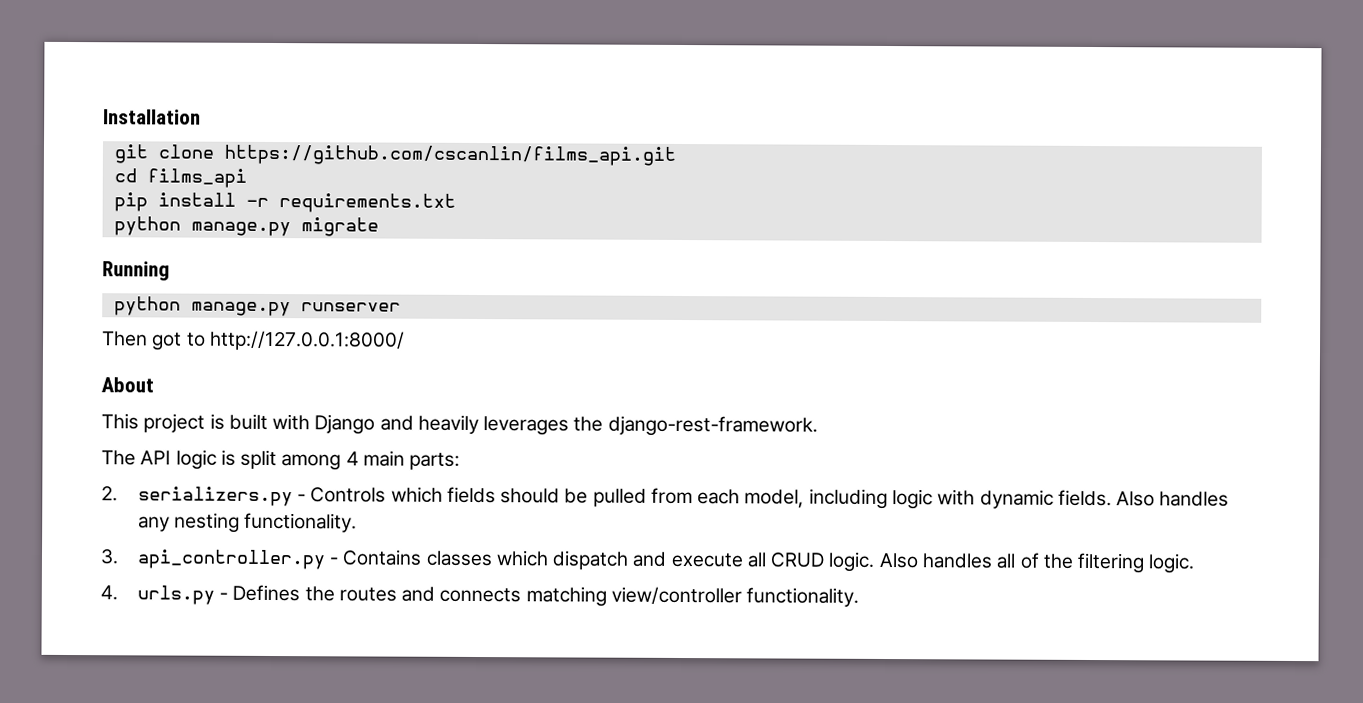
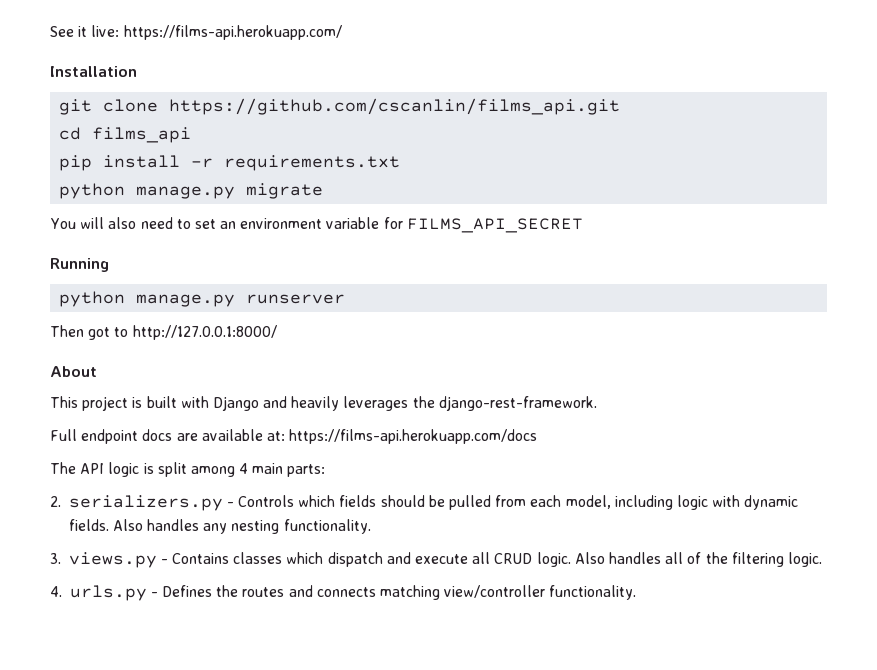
(103, 117) none -> [50,25,342,40] See it live: https://films-api.herokuapp.com/ //
(379, 227) none -> [50,217,583,233] // You will also need to set an environment variable for FILMS_API_SECRET
(818, 426) none -> [50,429,538,444] // Full endpoint docs are available at: https://films-api.herokuapp.com/docs
[136,549,326,570] api_controller.py -> [68,552,157,568] views.py

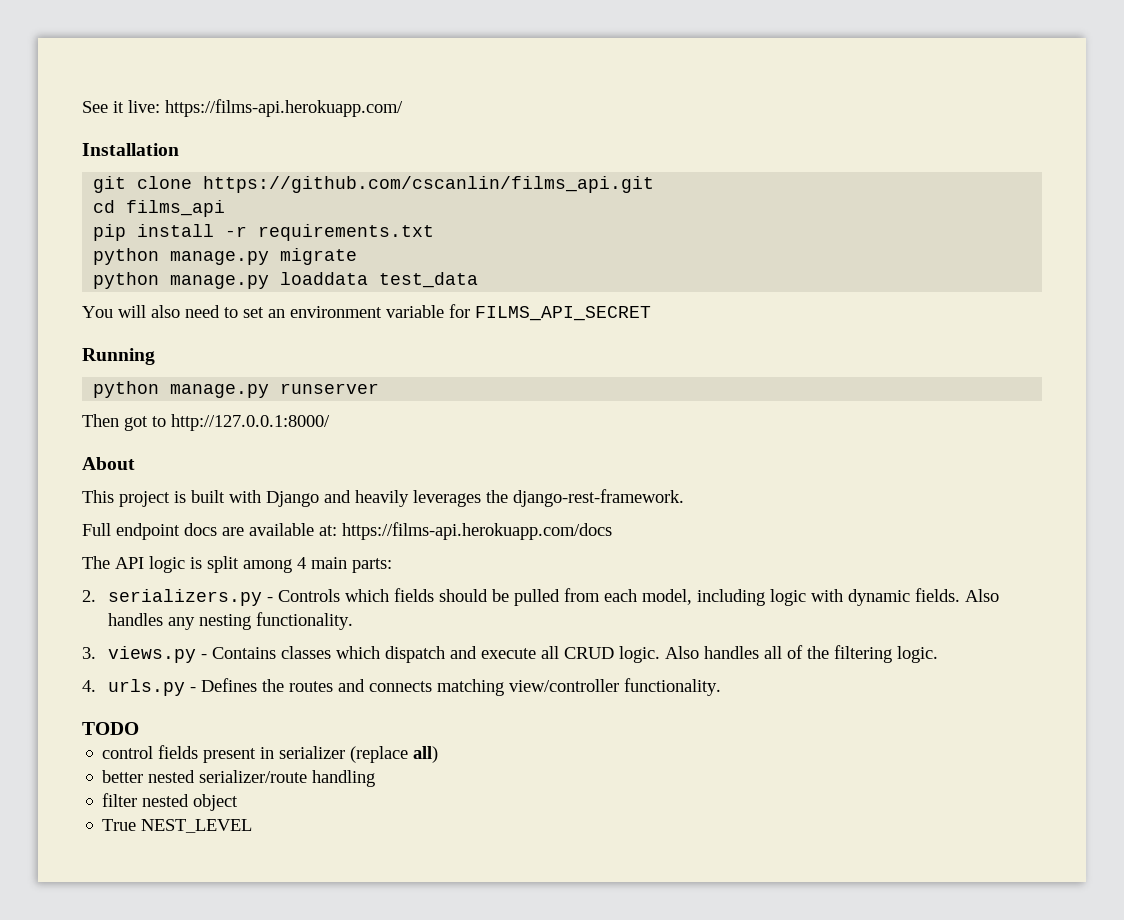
(324, 191) none -> [93,272,479,289] // python manage.py loaddata test_data
(637, 592) none -> [82,722,139,735] [102,745,439,763] [102,770,376,787] [102,793,239,811] [102,819,253,833] // TODO // control fields present in serializer (replace all) // better nested serializer/route handling // filter nested object // True NEST_LEVEL

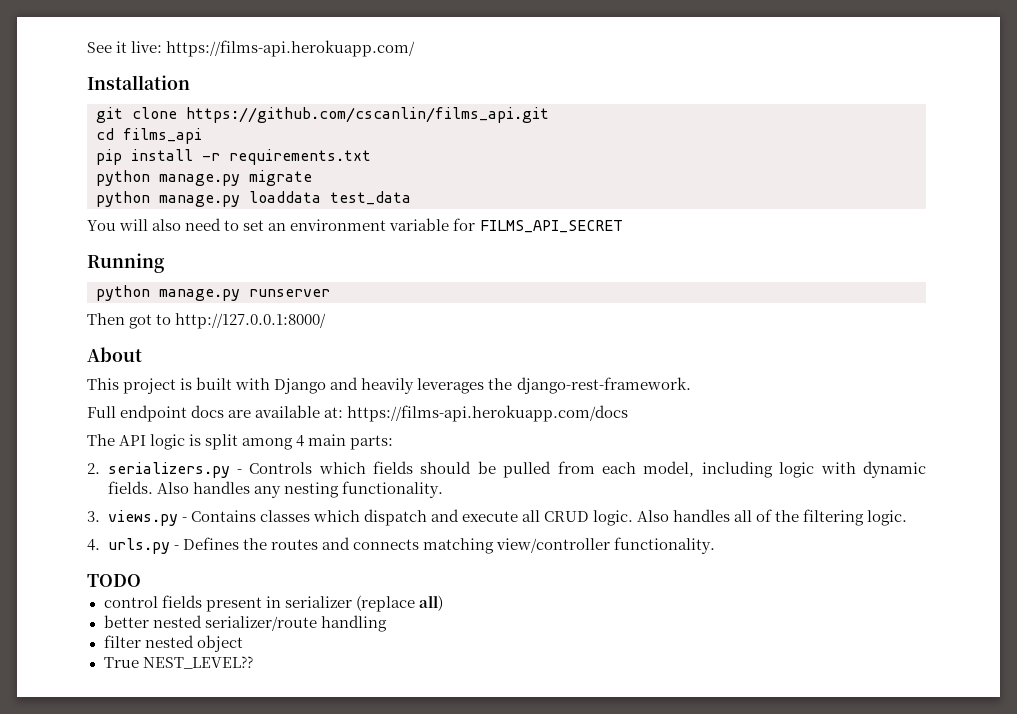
[141,819,253,833] NEST_LEVEL -> [142,656,253,669] NEST_LEVEL??

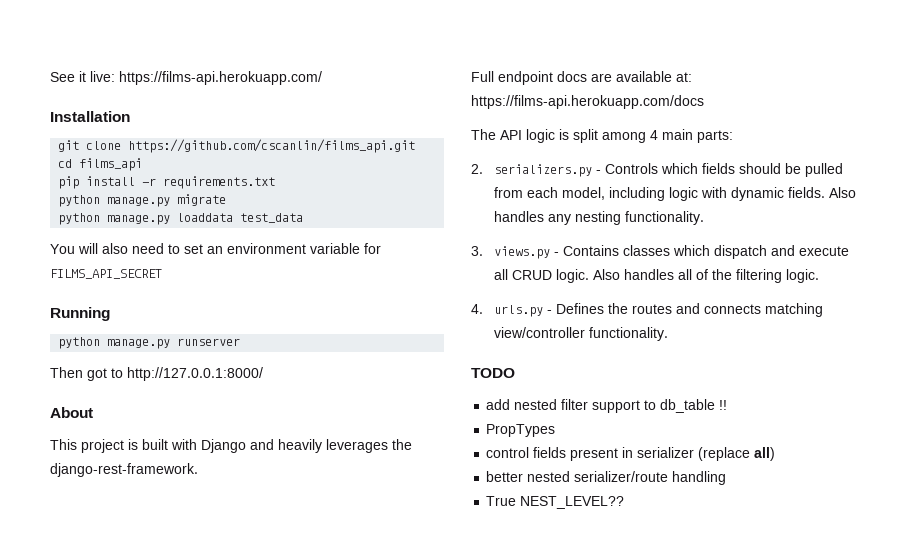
(141, 580) none -> [486,399,728,413] [486,424,556,437] // add nested filter support to db_table !! // PropTypes
[103,635,243,652] // filter nested object -> (727, 478) none

